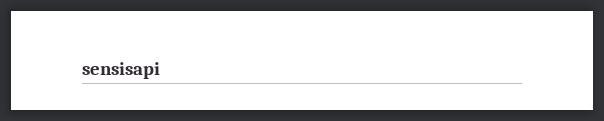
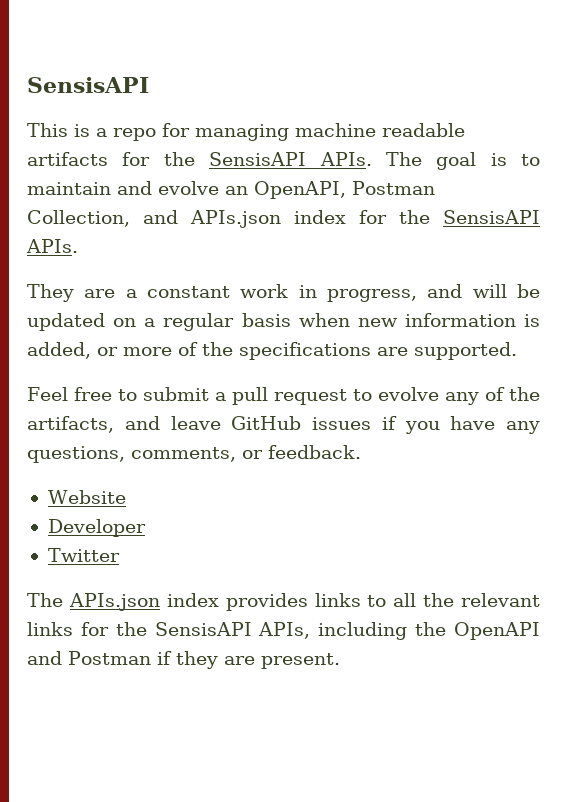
[82,62,160,79] sensisapi -> [27,77,149,93] [27,123,465,141] [27,152,540,170] [27,181,435,199] [27,210,540,228] [26,239,78,253] [27,284,540,302] [27,313,540,331] [27,342,517,360] [27,387,540,405] [27,416,540,434] [27,445,361,463] [47,490,126,504] [47,519,146,537] [47,548,120,562] [27,593,540,611] [27,622,540,640] [27,651,340,669] SensisAPI // This is a repo for managing machine readable artifacts for the SensisAPI APIs. The goal is to maintain and evolve an OpenAPI, Postman Collection, and APIs.json index for the SensisAPI APIs. // They are a constant work in progress, and will be updated on a regular basis when new information is added, or more of the specifications are supported. // Feel free to submit a pull request to evolve any of the artifacts, and leave GitHub issues if you have any questions, comments, or feedback. // Website // Developer // Twitter // The APIs.json index provides links to all the relevant links for the SensisAPI APIs, including the OpenAPI and Postman if they are present.

